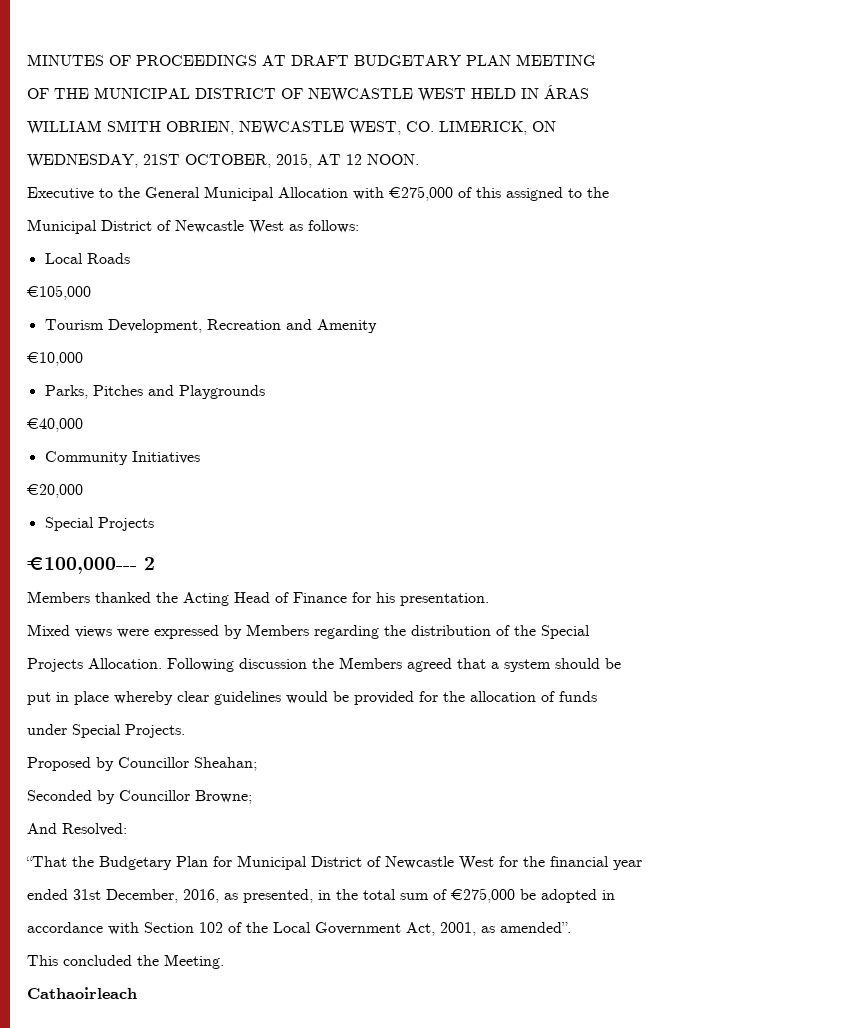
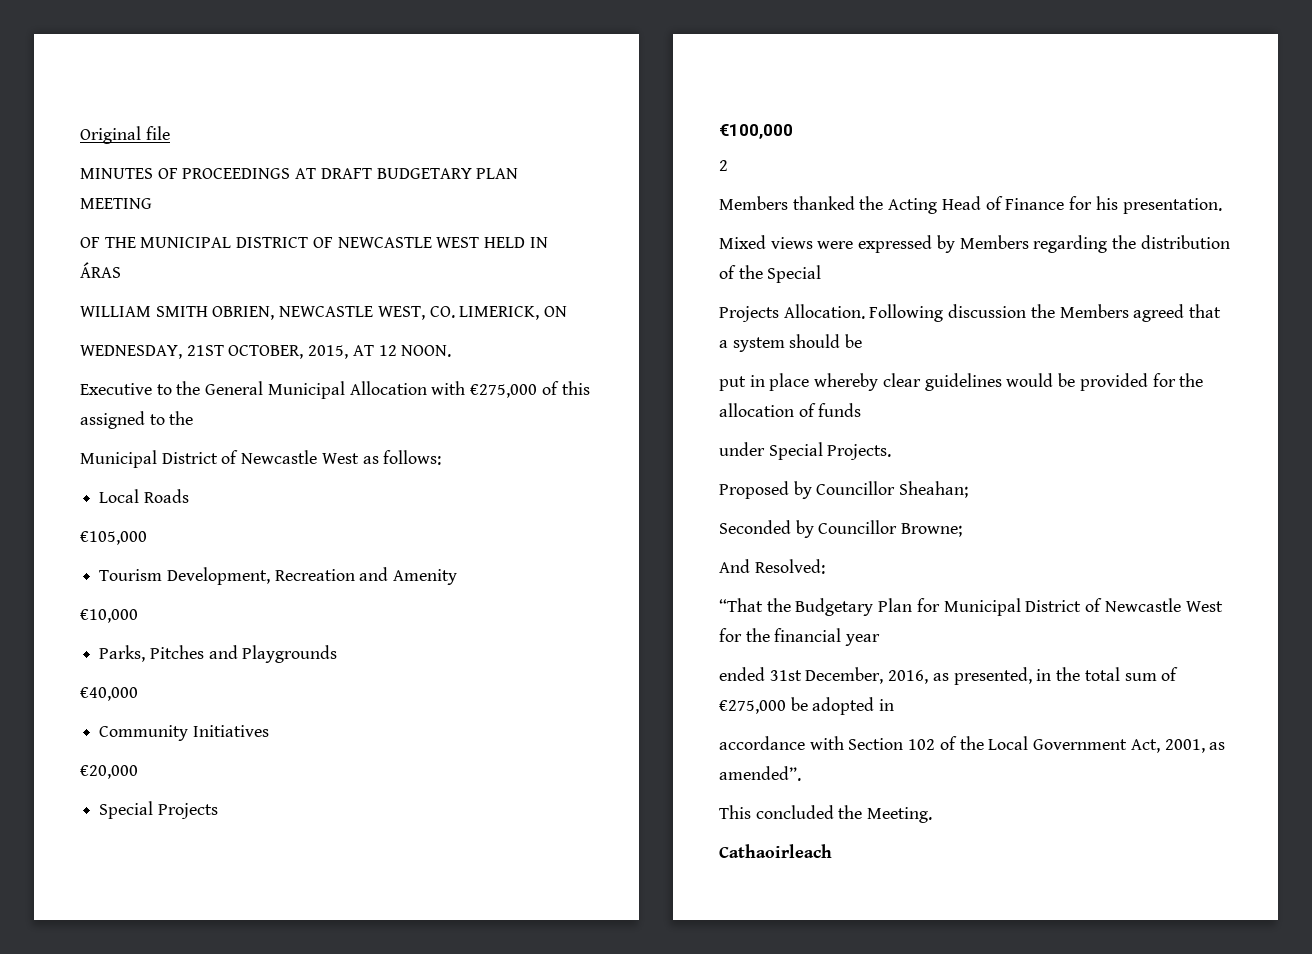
(27, 60) none -> [80,126,170,144] Original file //
[27,557,137,574] €100,000--- -> [719,124,793,139] €100,000 //

